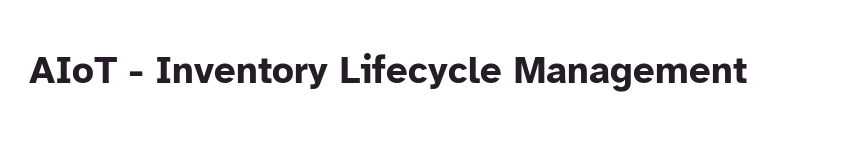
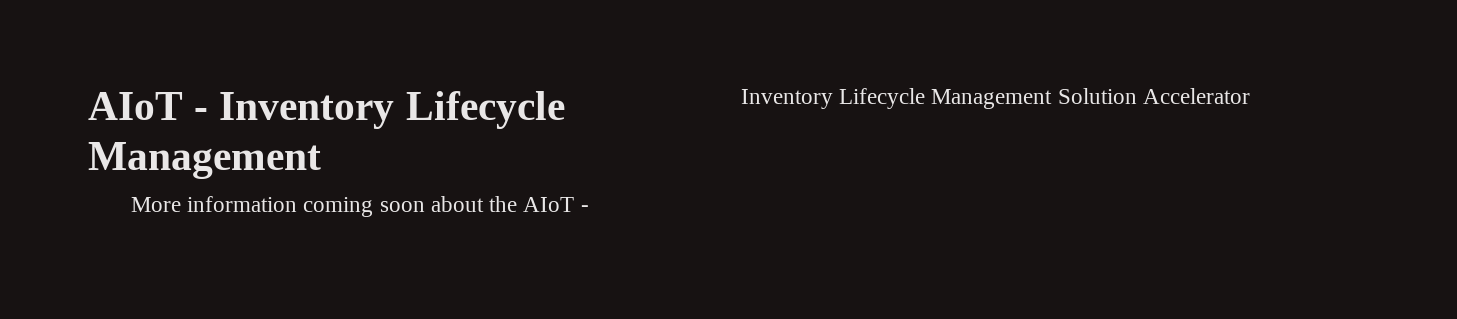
[29,53,747,92] AIoT - Inventory Lifecycle Management -> [88,91,565,129] [88,142,321,179] [131,196,589,217] [741,88,1250,109] AIoT - Inventory Lifecycle Management // More information coming soon about the AIoT - Inventory Lifecycle Management Solution Accelerator

